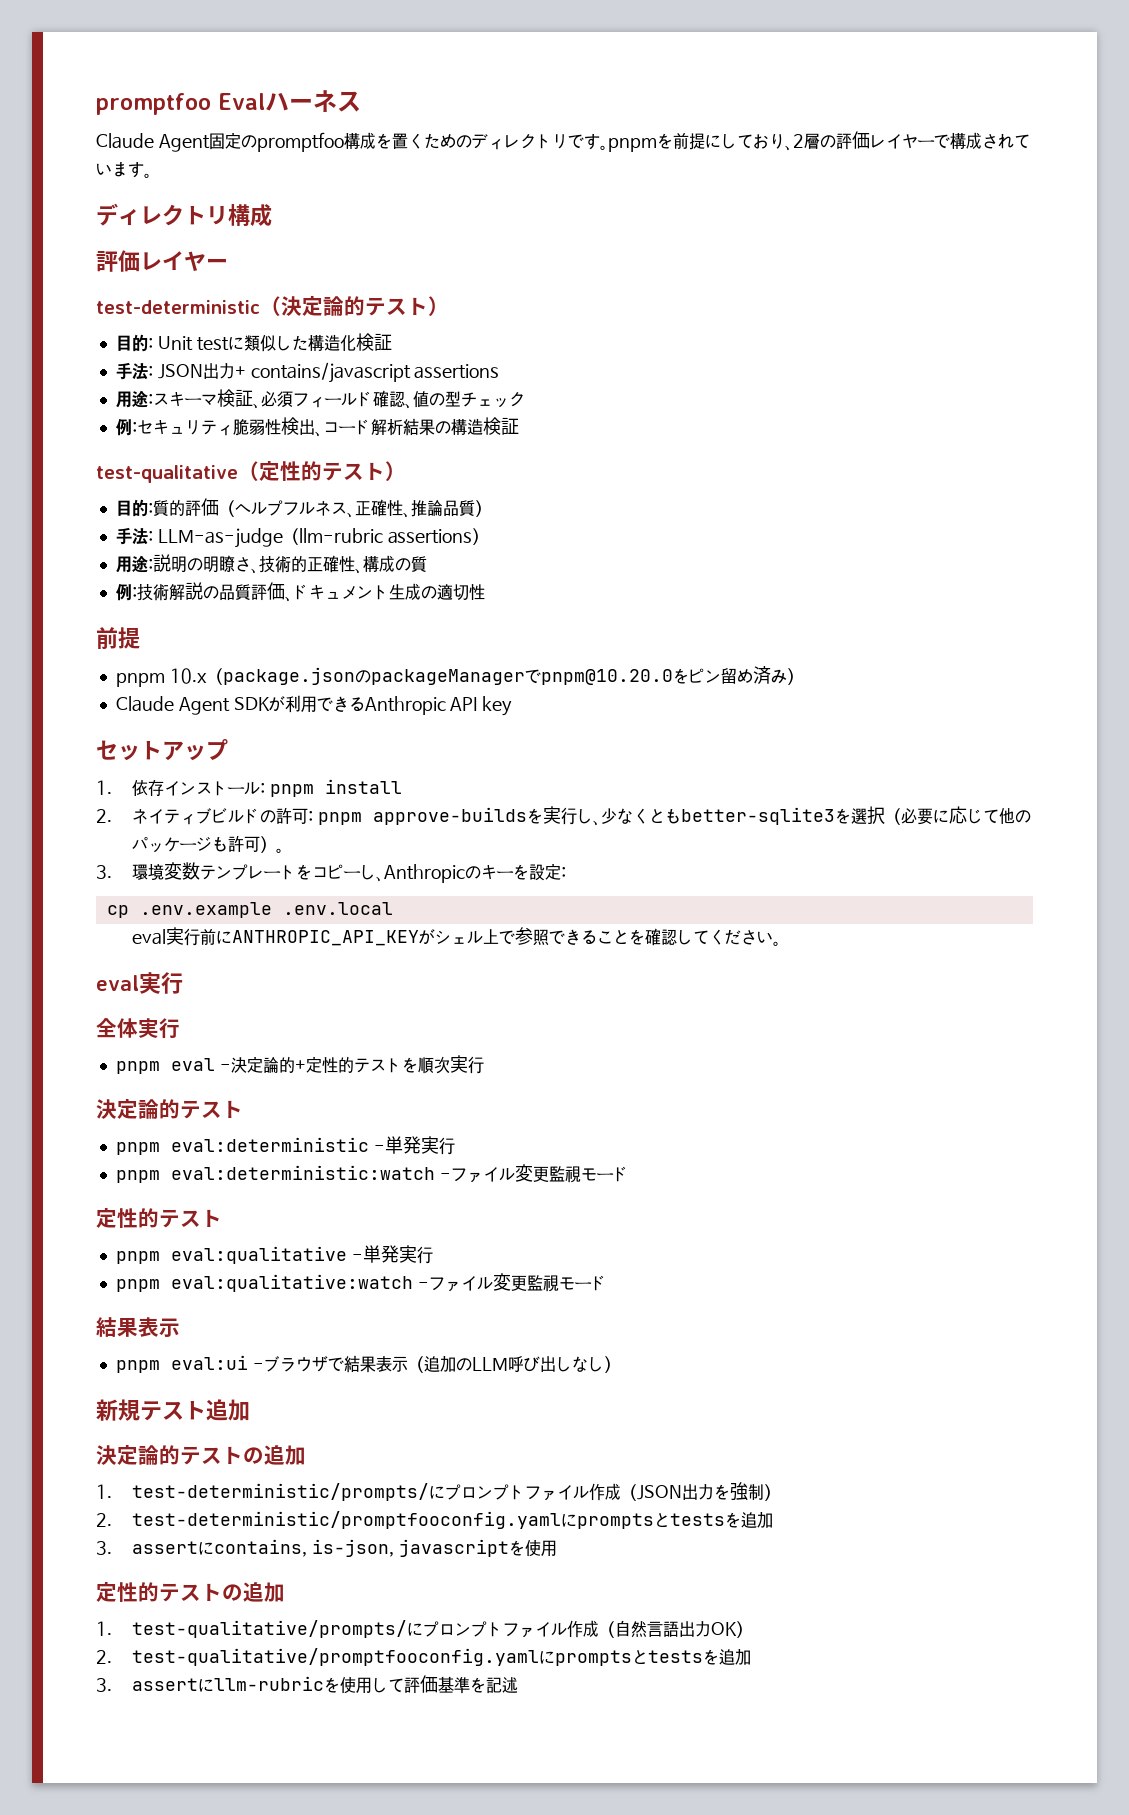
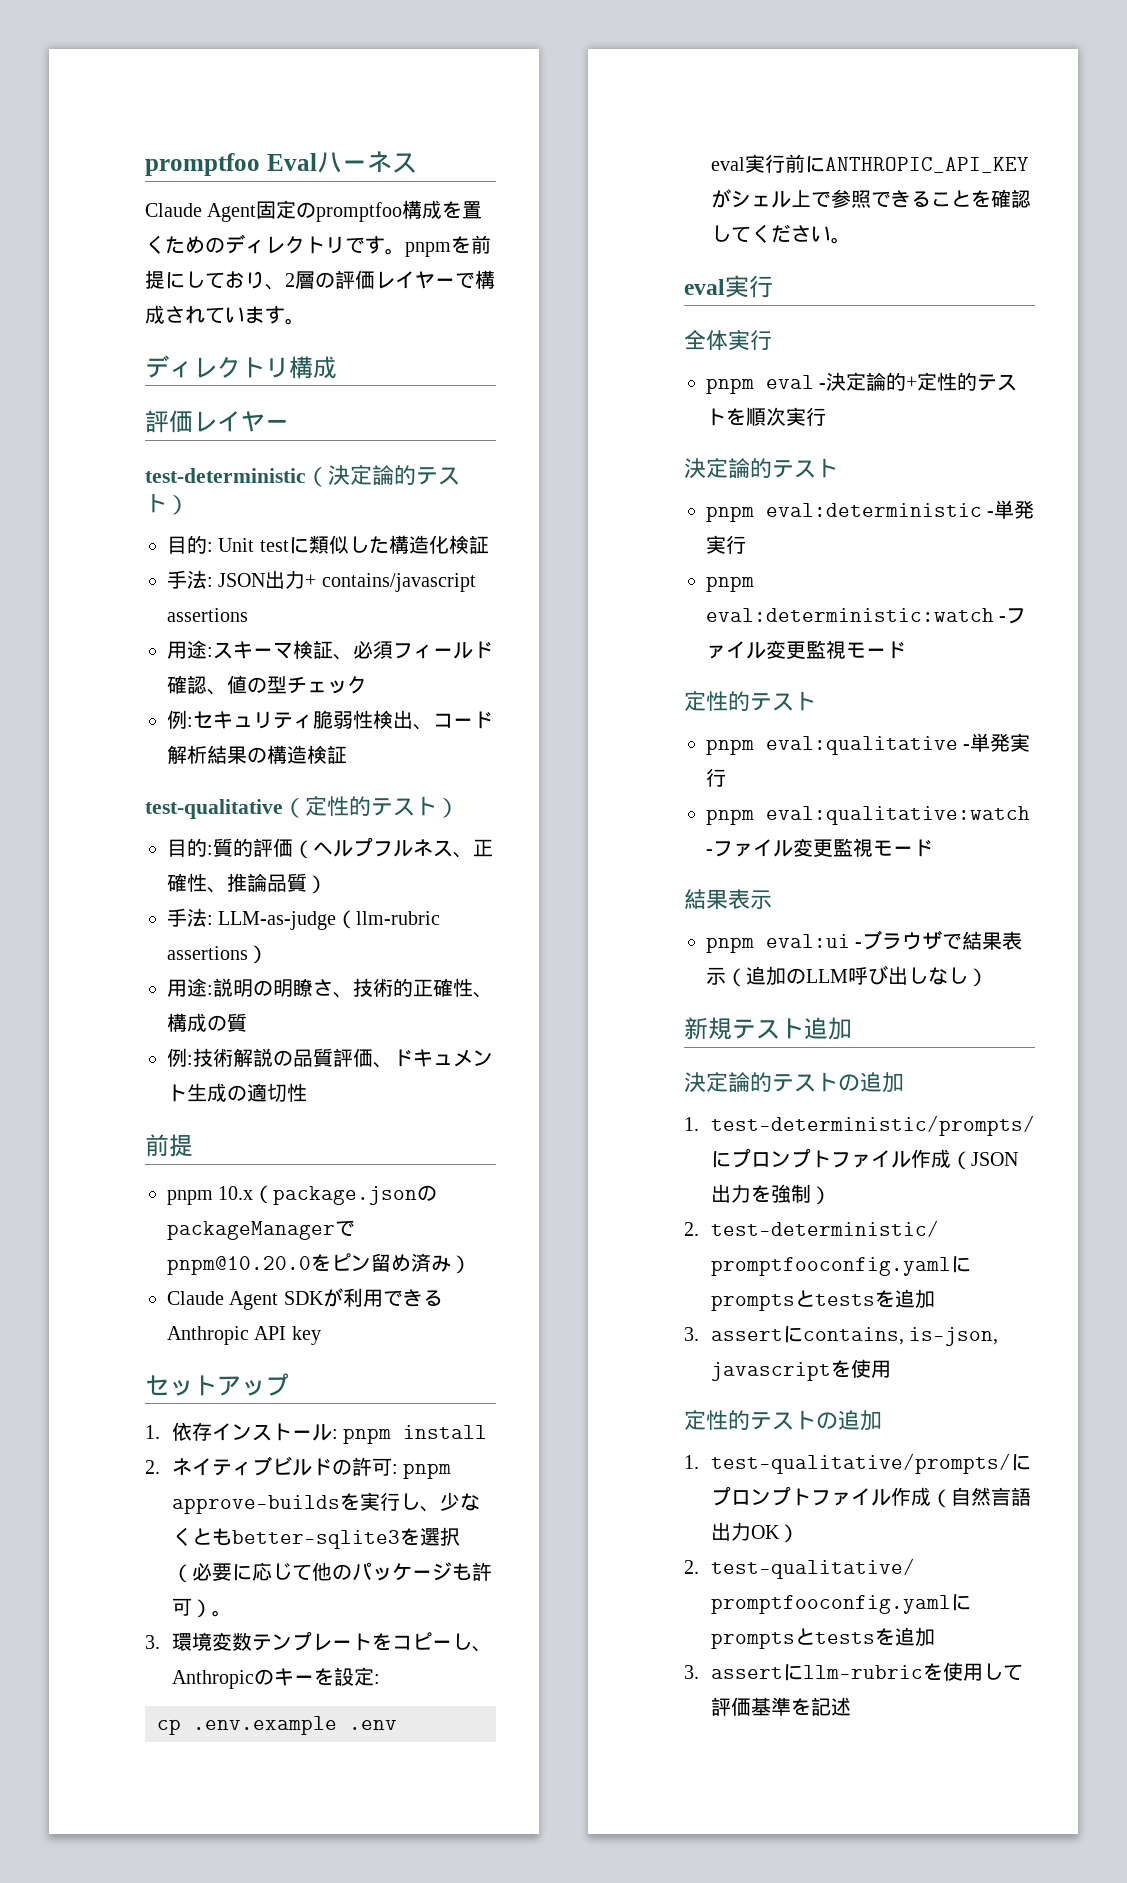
[282,902,393,915] .env.local -> [349,1720,397,1730] .env

